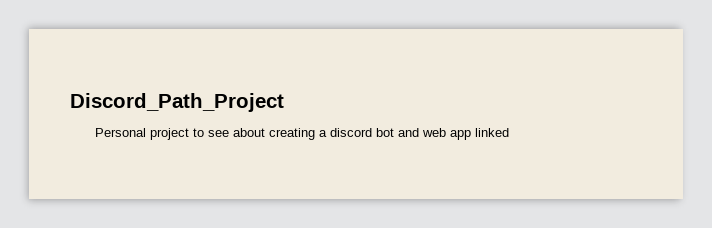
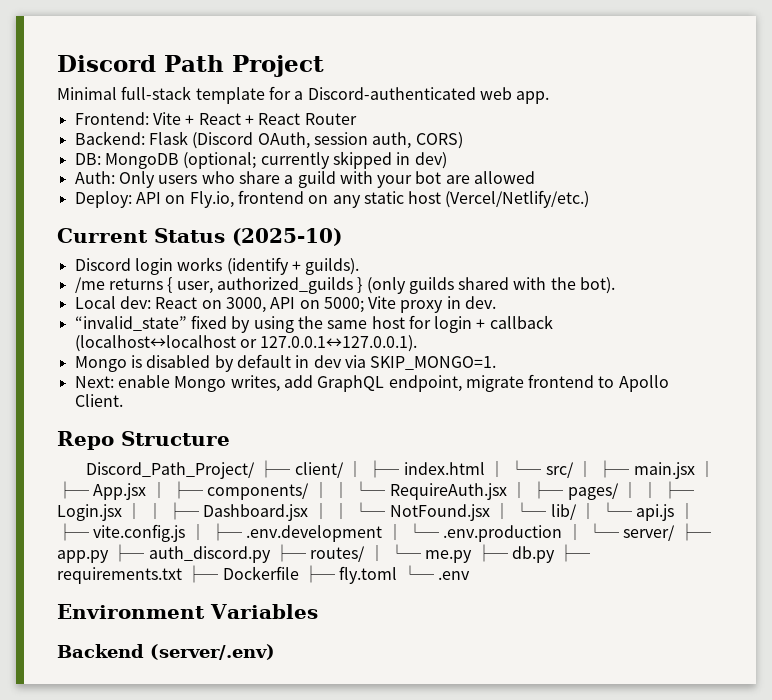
[70,93,284,112] [95,128,510,140] Discord_Path_Project // Personal project to see about creating a discord bot and web app linked -> [57,55,324,77] [57,86,550,104] [74,112,357,125] [74,131,463,149] [74,151,447,169] [74,171,536,188] [74,190,590,208] [57,228,342,246] [74,257,360,275] [74,277,616,294] [74,296,497,313] [74,315,553,333] [74,335,418,352] [74,354,497,372] [74,374,669,392] [74,394,123,407] [57,431,230,450] [86,460,715,479] [57,481,695,500] [57,502,695,521] [57,523,711,542] [57,544,591,563] [57,565,470,584] [57,604,318,619] [57,644,275,660] Discord Path Project // Minimal full-stack template for a Discord-authenticated web app. // Frontend: Vite + React + React Router // Backend: Flask (Discord OAuth, session auth, CORS) // DB: MongoDB (optional; currently skipped in dev) // Auth: Only users who share a guild with your bot are allowed // Deploy: API on Fly.io, frontend on any static host (Vercel/Netlify/etc.) // Current Status (2025-10) // Discord login works (identify + guilds). // /me returns { user, authorized_guilds } (only guilds shared with the bot). // Local dev: React on 3000, API on 5000; Vite proxy in dev. // “invalid_state” fixed by using the same host for login + callback (localhost↔localhost or 127.0.0.1↔127.0.0.1). // Mongo is disabled by default in dev via SKIP_MONGO=1. // Next: enable Mongo writes, add GraphQL endpoint, migrate frontend to Apollo Client. // Repo Structure // Discord_Path_Project/ ├─ client/ │ ├─ index.html │ └─ src/ │ ├─ main.jsx │ ├─ App.jsx │ ├─ components/ │ │ └─ RequireAuth.jsx │ ├─ pages/ │ │ ├─ Login.jsx │ │ ├─ Dashboard.jsx │ │ └─ NotFound.jsx │ └─ lib/ │ └─ api.js │ ├─ vite.config.js │ ├─ .env.development │ └─ .env.production │ └─ server/ ├─ app.py ├─ auth_discord.py ├─ routes/ │ └─ me.py ├─ db.py ├─ requirements.txt ├─ Dockerfile ├─ fly.toml └─ .env // Environment Variables // Backend (server/.env)

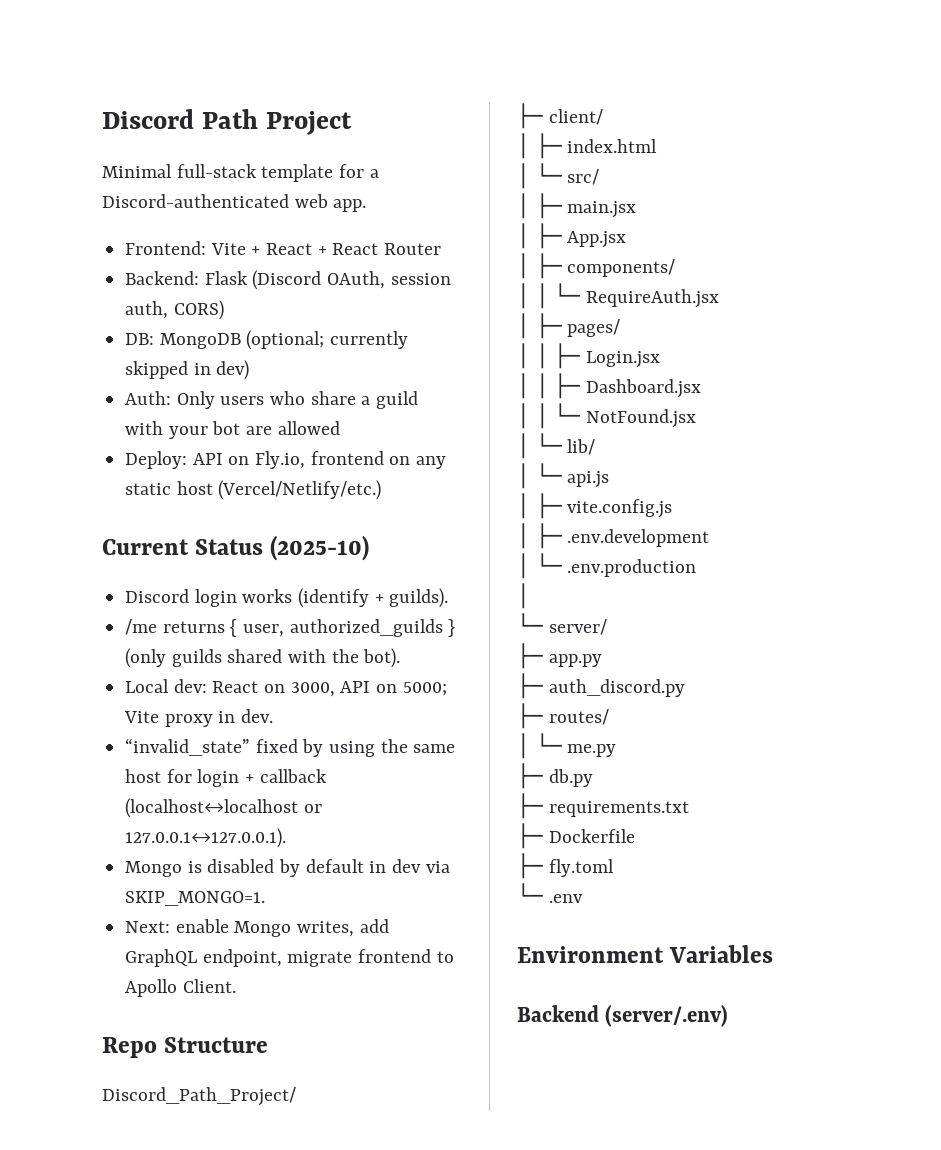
(256, 470) none -> (296, 1096) //
(344, 470) none -> (603, 117) //
(485, 468) none -> (658, 146) //
(574, 470) none -> (600, 177) //
(695, 470) none -> (637, 209) //
(147, 491) none -> (627, 239) //
(310, 491) none -> (676, 268) //
(507, 491) none -> (720, 298) //
(619, 491) none -> (621, 328) //
(122, 512) none -> (661, 359) //
(309, 512) none -> (702, 388) //
(490, 512) none -> (697, 418) //
(577, 512) none -> (596, 447) //
(675, 512) none -> (610, 479) //
(186, 533) none -> (673, 508) //
(383, 533) none -> (710, 538) //
[566,524,583,541] │ -> [517,583,530,609] // │ //
(676, 533) none -> (607, 627) //
(109, 556) none -> (602, 660) //
(271, 554) none -> (685, 688) //
(366, 554) none -> (609, 717) //
(473, 556) none -> (617, 750) //
(555, 554) none -> (593, 778) //
(182, 575) none -> (689, 809) //
(299, 573) none -> (635, 836) //
(398, 575) none -> (614, 868) //

